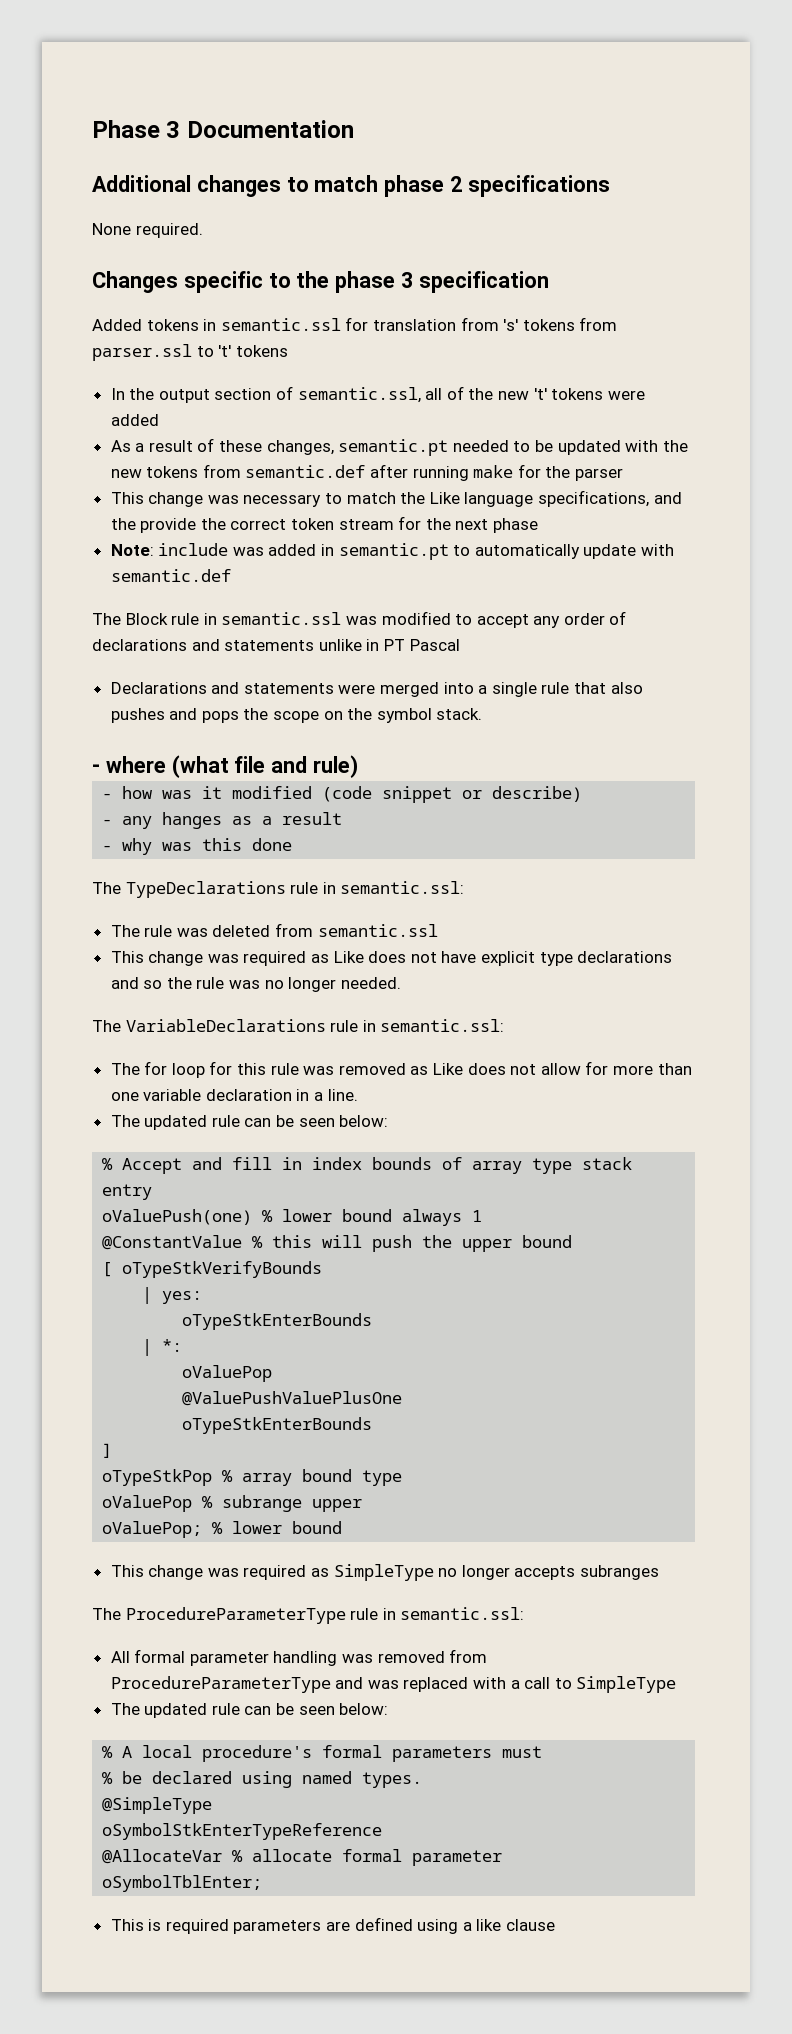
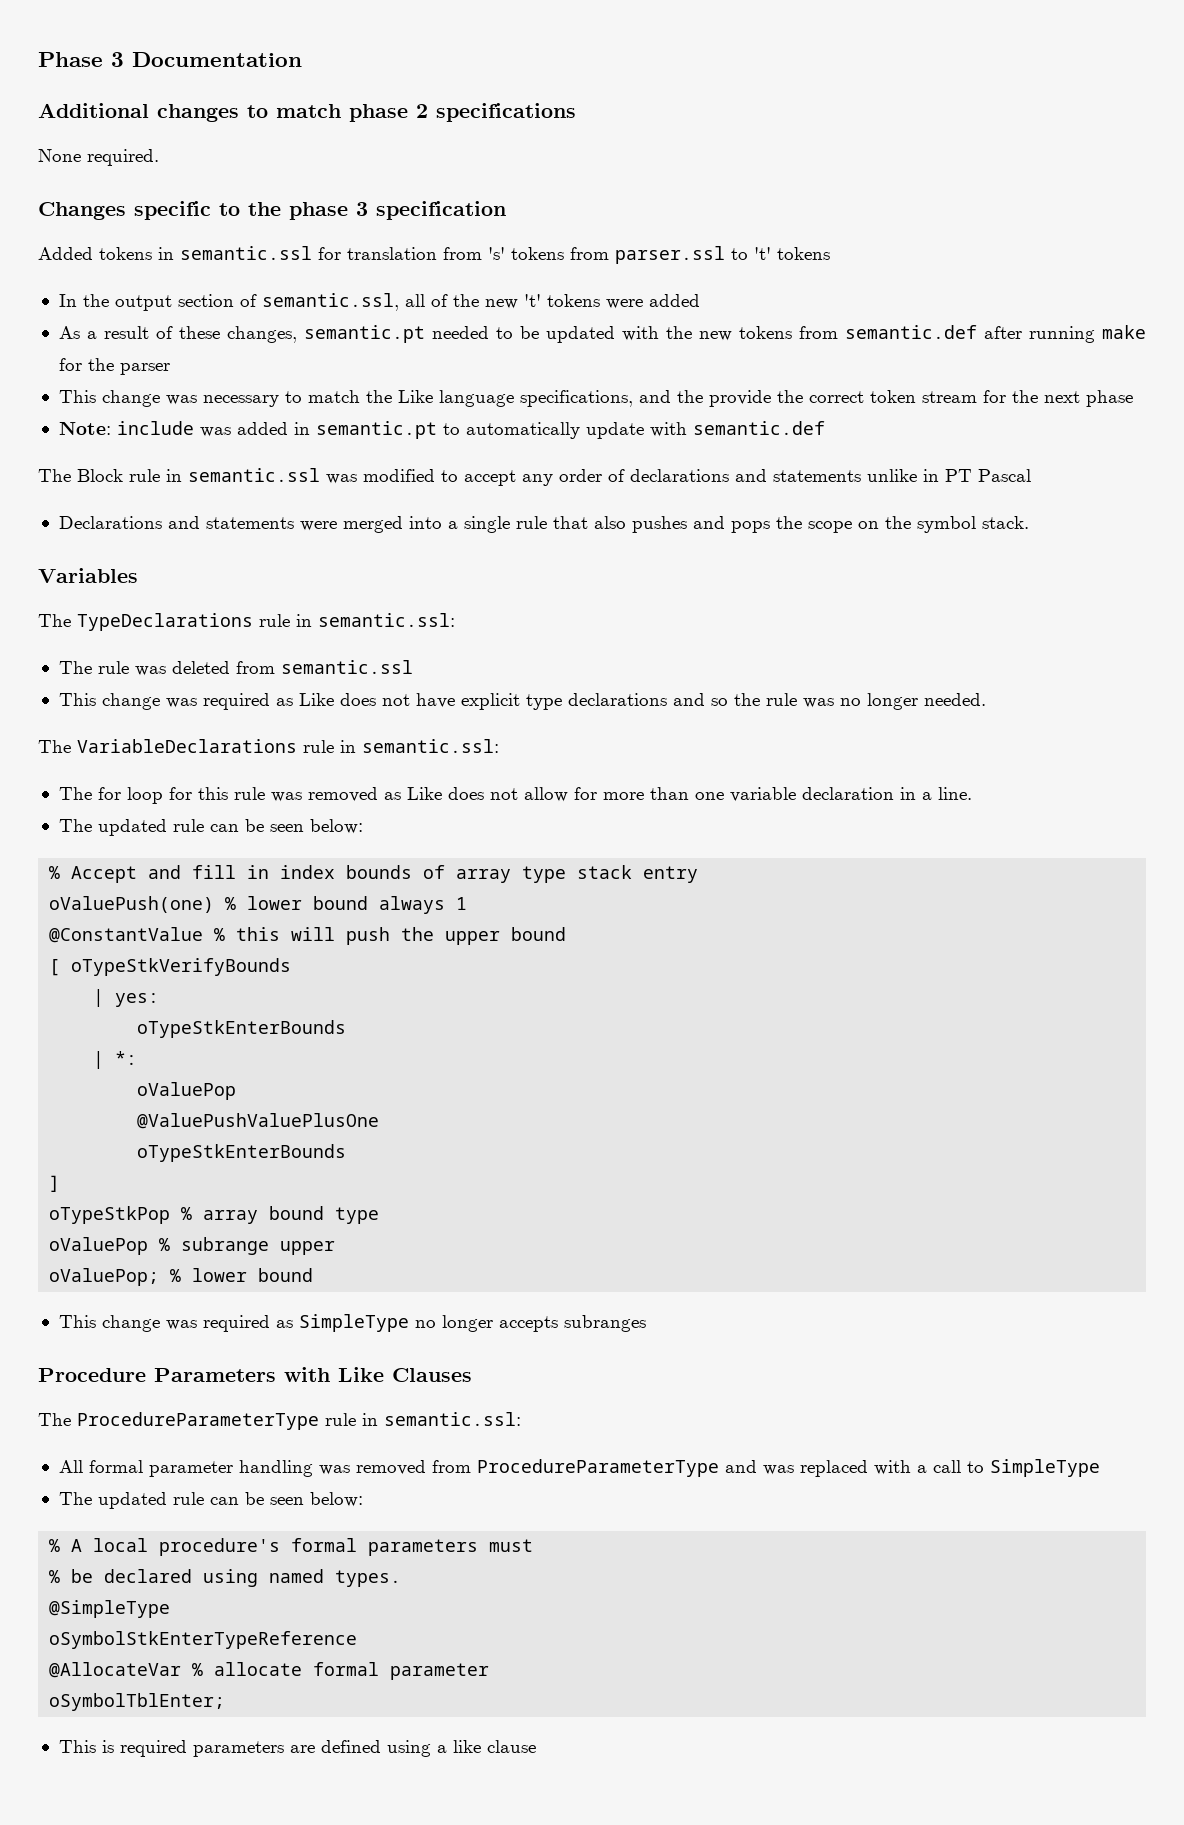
[92,755,359,778] [102,786,583,803] [102,812,343,829] [102,838,293,855] - where (what file and rule) // - how was it modified (code snippet or describe) // - any hanges as a result // - why was this done -> [38,568,138,583] Variables
(660, 1572) none -> [38,1367,472,1382] // Procedure Parameters with Like Clauses

